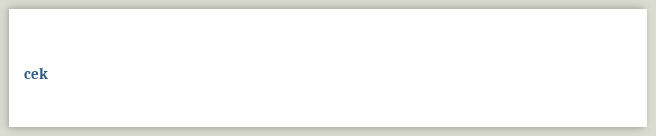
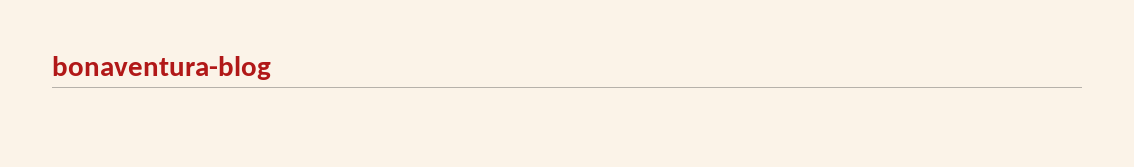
[24,67,48,79] cek -> [52,56,271,80] bonaventura-blog

